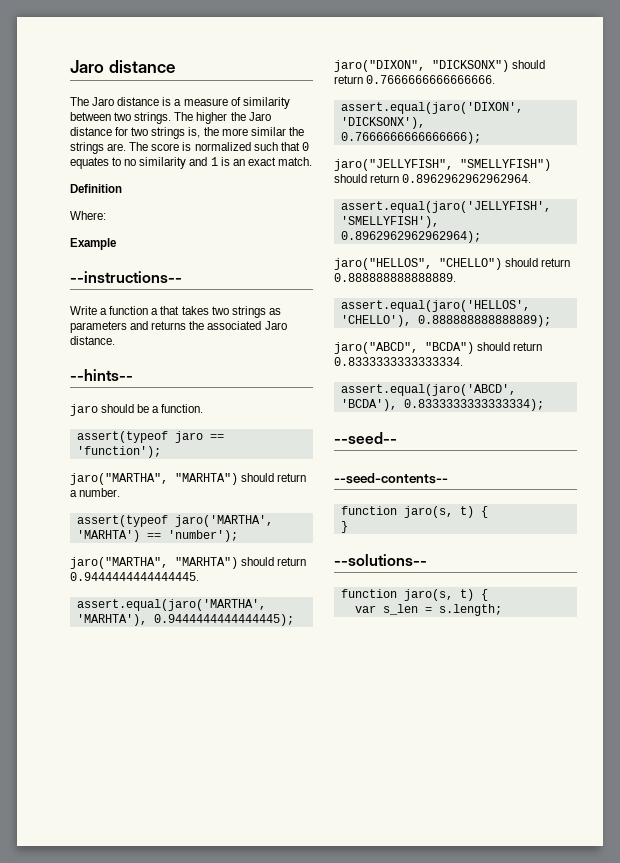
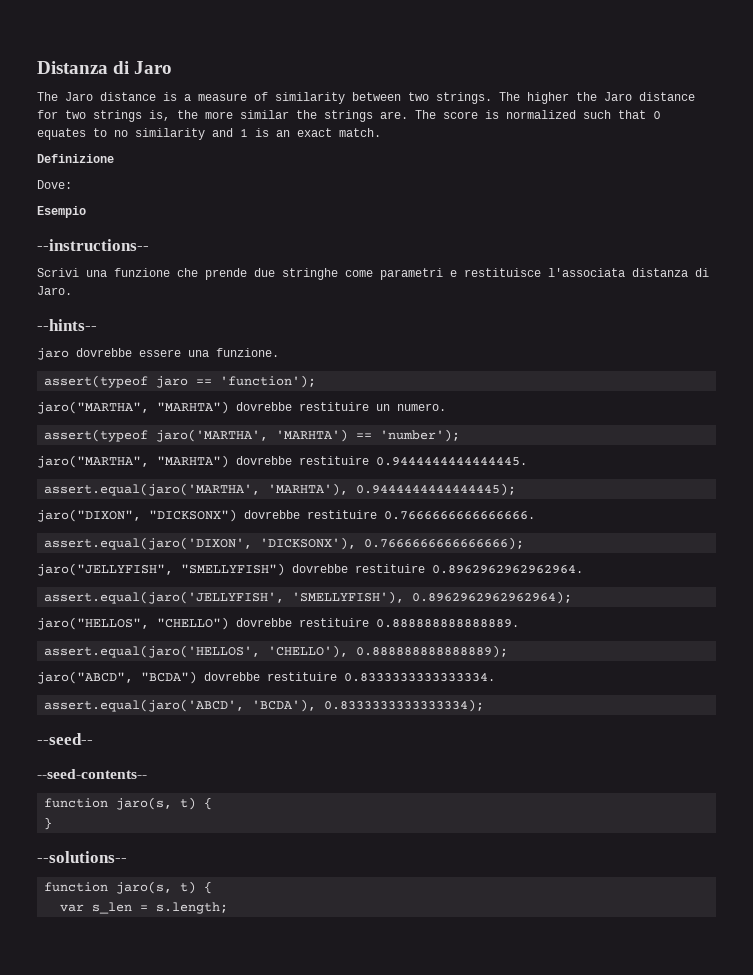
[70,60,175,73] Jaro distance -> [37,61,173,74] Distanza di Jaro
[70,184,122,193] [70,211,106,220] [70,238,116,250] [70,271,182,283] [70,306,281,318] [70,321,287,333] [70,336,115,345] [70,369,133,381] [70,404,204,416] Definition // Where: // Example // --instructions-- // Write a function a that takes two strings as parameters and returns the associated Jaro distance. // --hints-- // jaro should be a function. -> [37,154,114,163] [37,180,72,189] [37,206,86,218] [37,239,149,251] [37,268,709,280] [37,286,72,295] [37,319,97,331] [37,348,279,360] Definizione // Dove: // Esempio // --instructions-- // Scrivi una funzione che prende due stringhe come parametri e restituisce l'associata distanza di Jaro. // --hints-- // jaro dovrebbe essere una funzione.
[241,473,307,482] [70,488,121,497] should return a number. -> [236,402,446,411] dovrebbe restituire un numero.
[241,557,307,566] should return -> [236,456,369,465] dovrebbe restituire
[512,60,546,69] [334,75,363,84] should return -> [244,510,377,519] dovrebbe restituire
[334,174,400,183] should return -> [292,564,425,573] dovrebbe restituire
[505,258,571,267] should return -> [236,618,369,627] dovrebbe restituire
[477,342,543,351] should return -> [204,672,337,681] dovrebbe restituire

